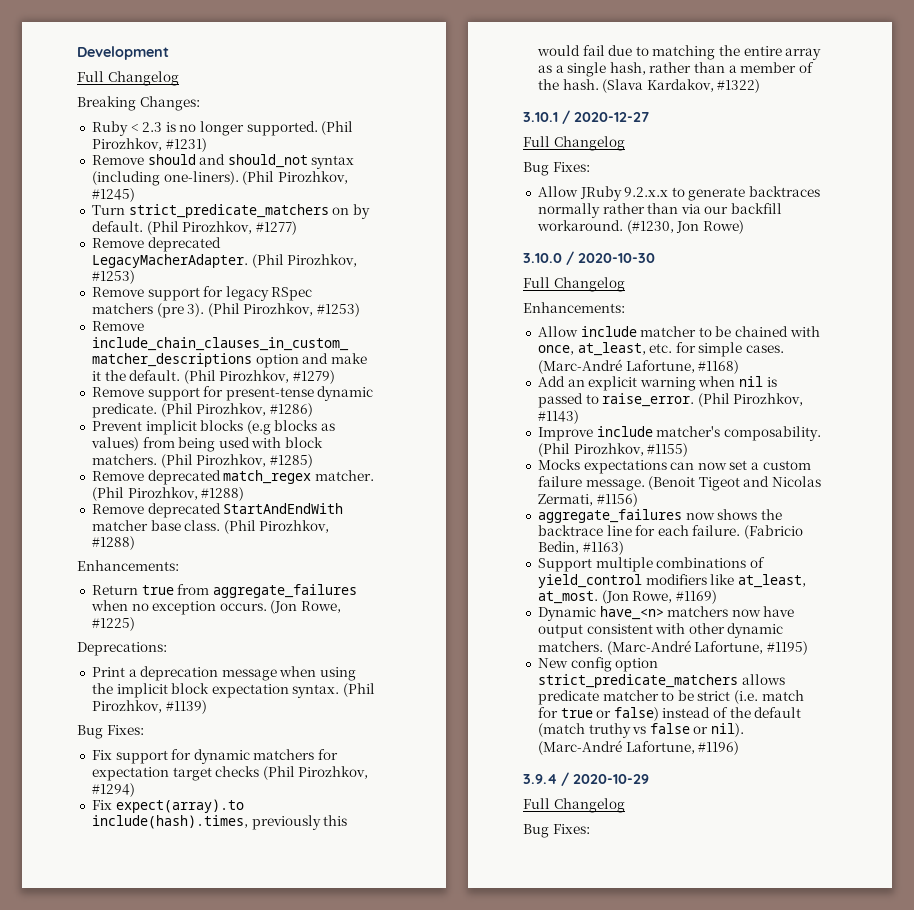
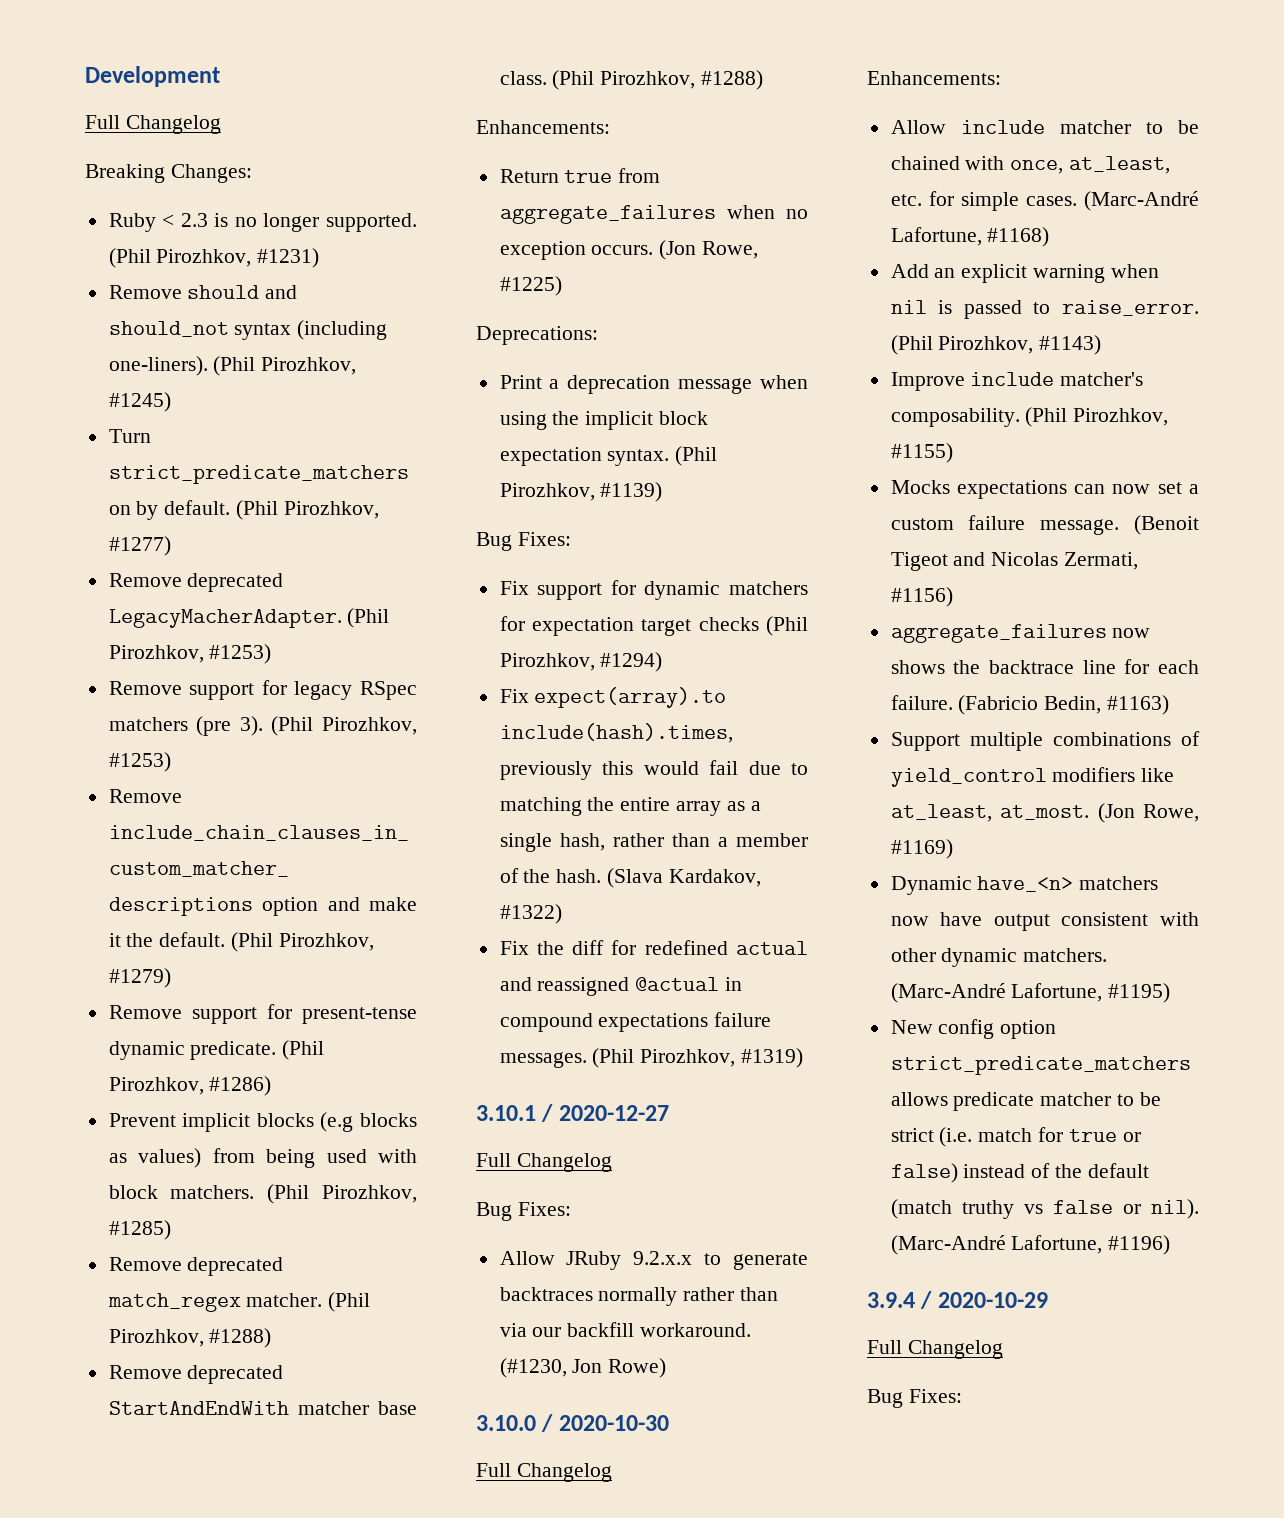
(761, 86) none -> [499,940,808,955] [499,977,743,996] [499,1012,772,1032] [499,1048,804,1068] // Fix the diff for redefined actual and reassigned @actual in compound expectations failure messages. (Phil Pirozhkov, #1319)

